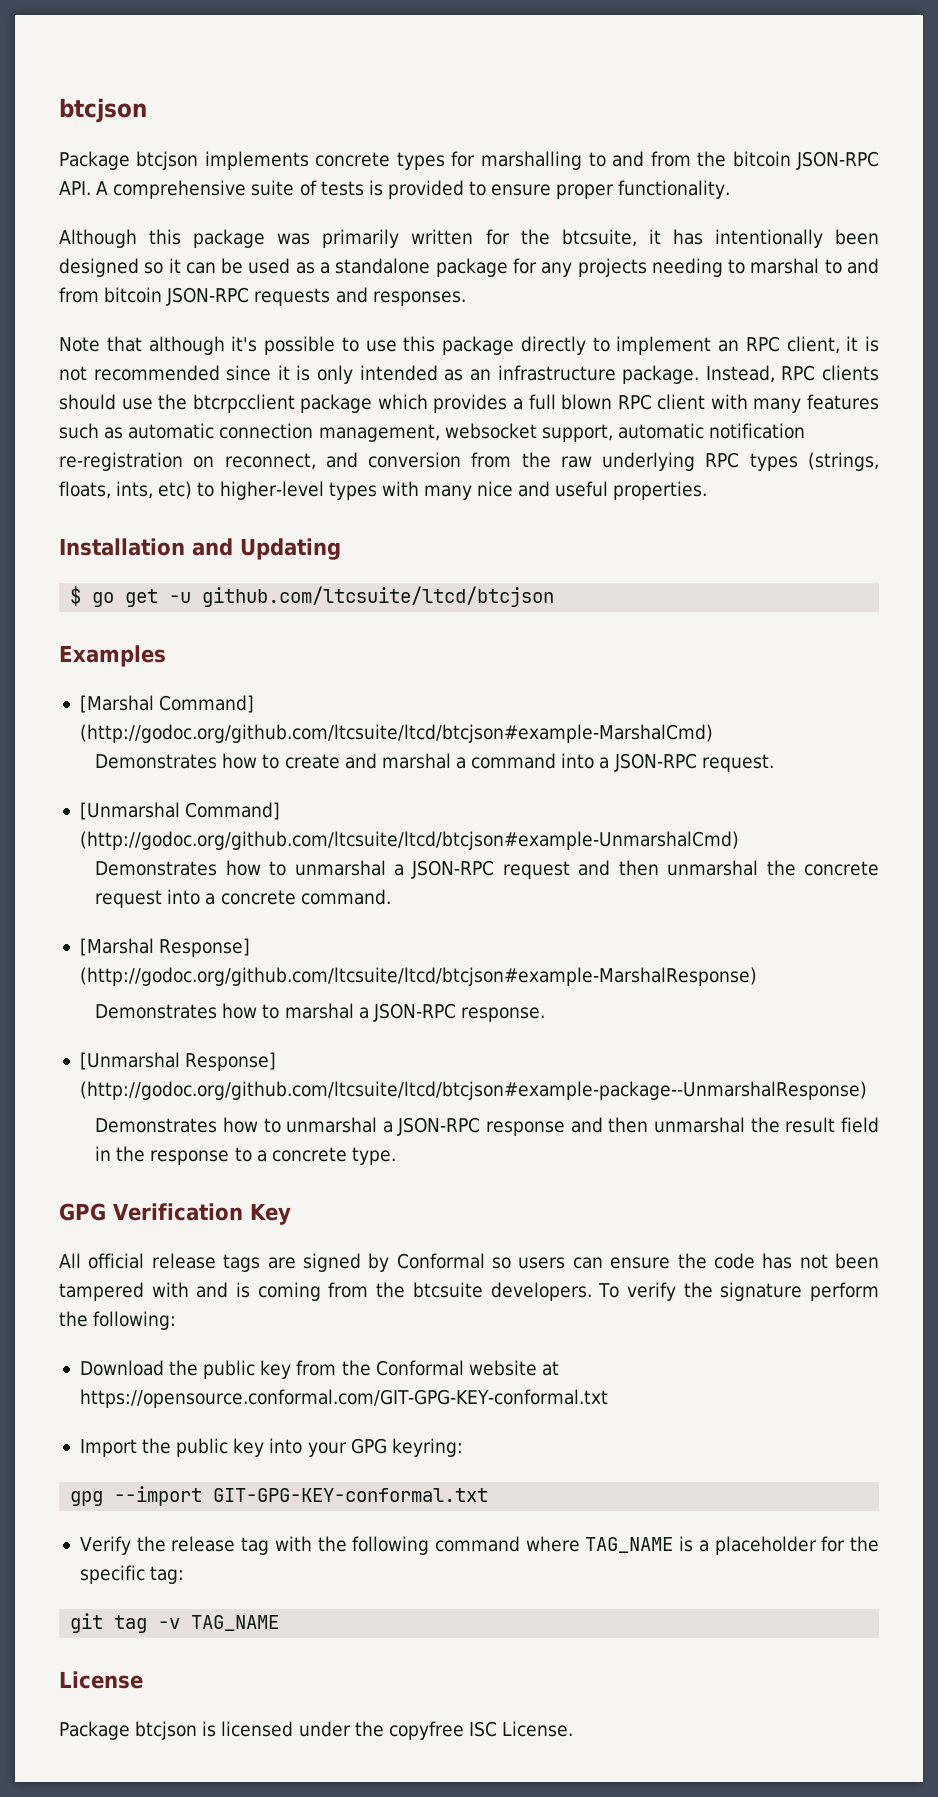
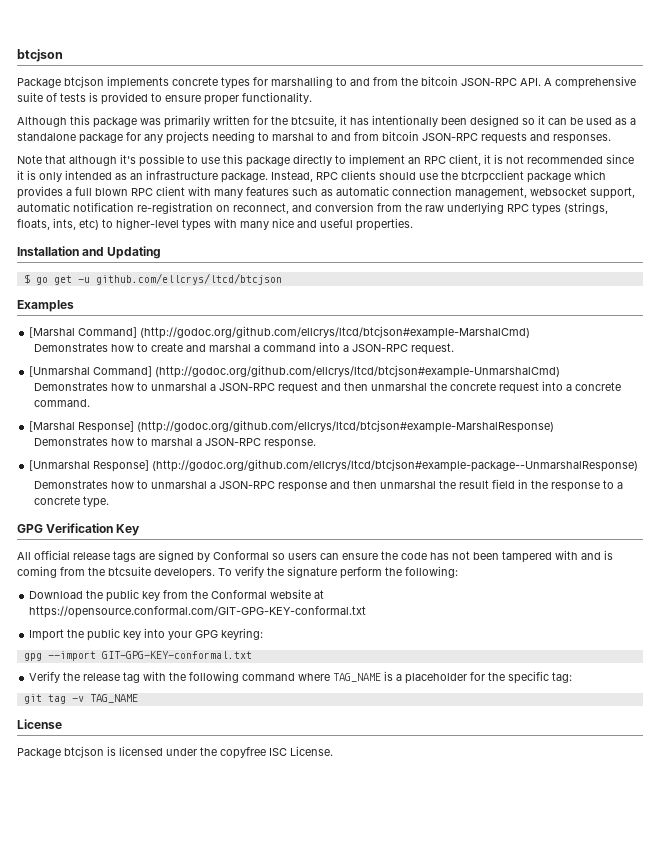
[202,586,555,607] github.com/ltcsuite/ltcd/btcjson -> [95,273,282,285] github.com/ellcrys/ltcd/btcjson
[79,724,713,743] (http://godoc.org/github.com/ltcsuite/ltcd/btcjson#example-MarshalCmd) -> [140,326,531,339] (http://godoc.org/github.com/ellcrys/ltcd/btcjson#example-MarshalCmd)
[79,831,739,850] (http://godoc.org/github.com/ltcsuite/ltcd/btcjson#example-UnmarshalCmd) -> [155,365,561,378] (http://godoc.org/github.com/ellcrys/ltcd/btcjson#example-UnmarshalCmd)
[79,967,757,986] (http://godoc.org/github.com/ltcsuite/ltcd/btcjson#example-MarshalResponse) -> [137,420,555,433] (http://godoc.org/github.com/ellcrys/ltcd/btcjson#example-MarshalResponse)
[79,1081,867,1100] (http://godoc.org/github.com/ltcsuite/ltcd/btcjson#example-package--UnmarshalResponse) -> [152,459,639,472] (http://godoc.org/github.com/ellcrys/ltcd/btcjson#example-package--UnmarshalResponse)

